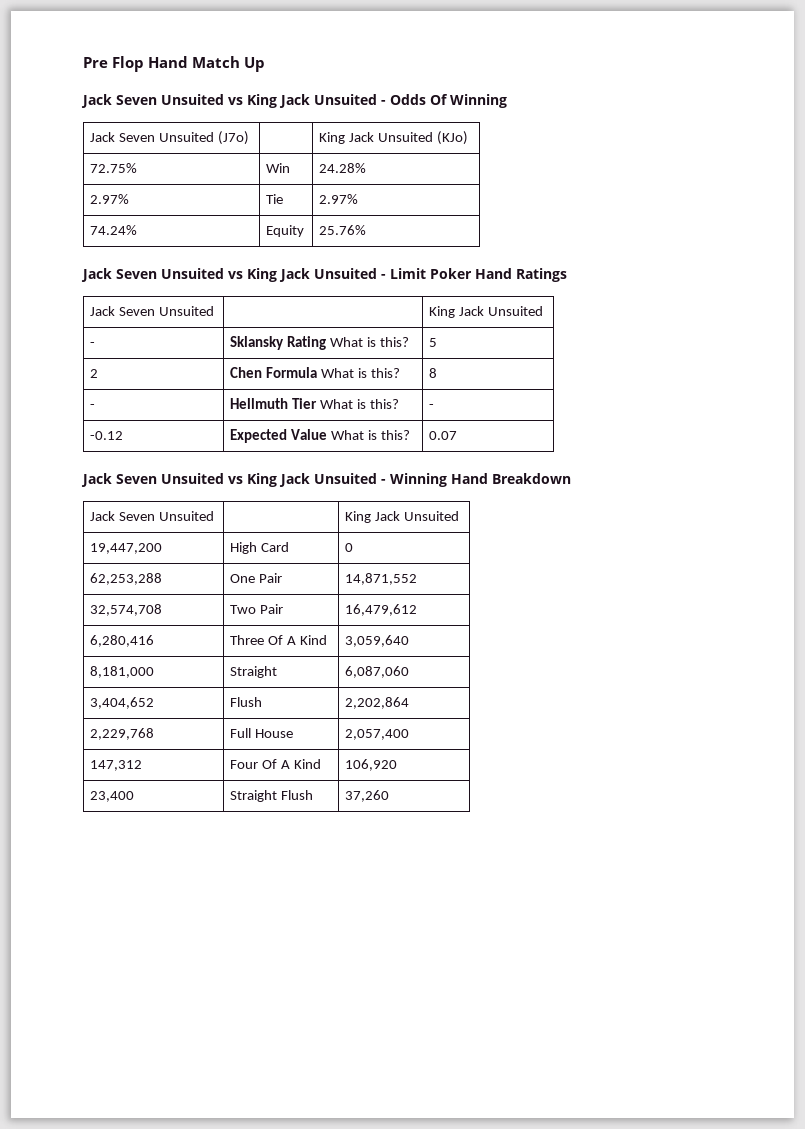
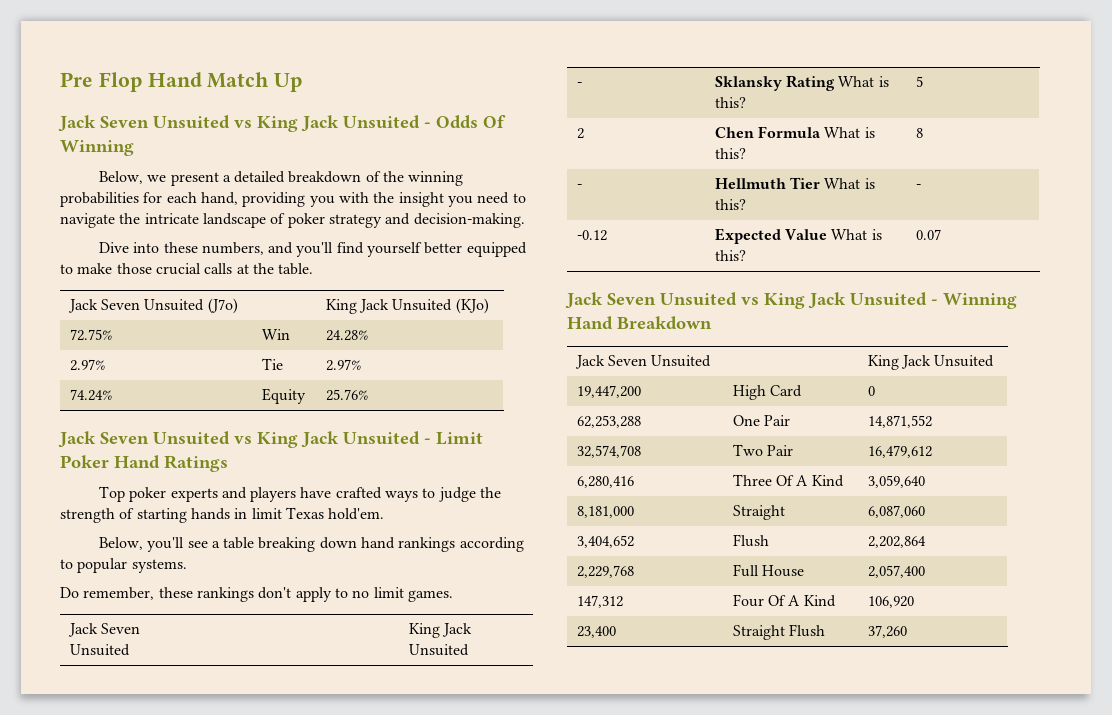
(507, 101) none -> [98,171,464,186] [60,192,526,207] [60,213,525,228] [98,242,527,257] [60,263,314,275] // Below, we present a detailed breakdown of the winning probabilities for each hand, providing you with the insight you need to navigate the intricate landscape of poker strategy and decision-making. // Dive into these numbers, and you'll find yourself better equipped to make those crucial calls at the table.
(567, 275) none -> [98,486,502,502] [60,507,385,523] [98,537,524,552] [60,558,187,573] [60,587,453,602] // Top poker experts and players have crafted ways to judge the strength of starting hands in limit Texas hold'em. // Below, you'll see a table breaking down hand rankings according to popular systems. // Do remember, these rankings don't apply to no limit games.

